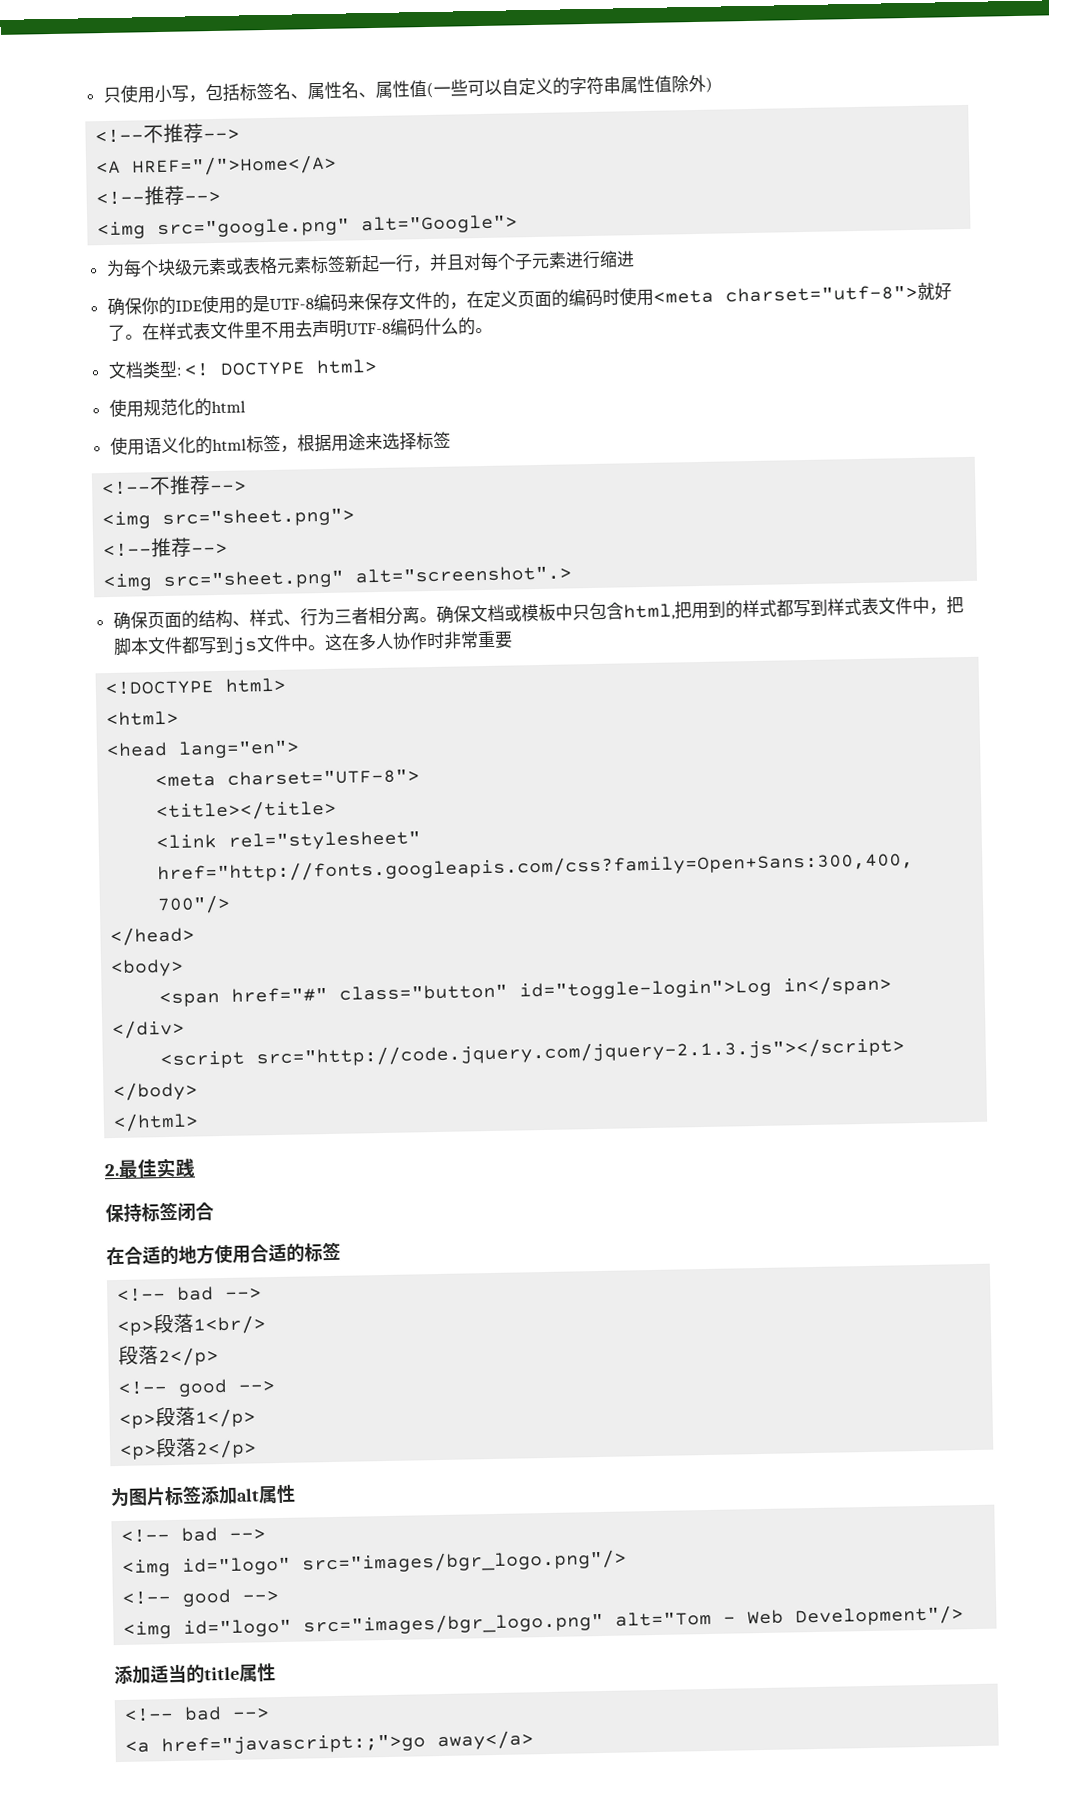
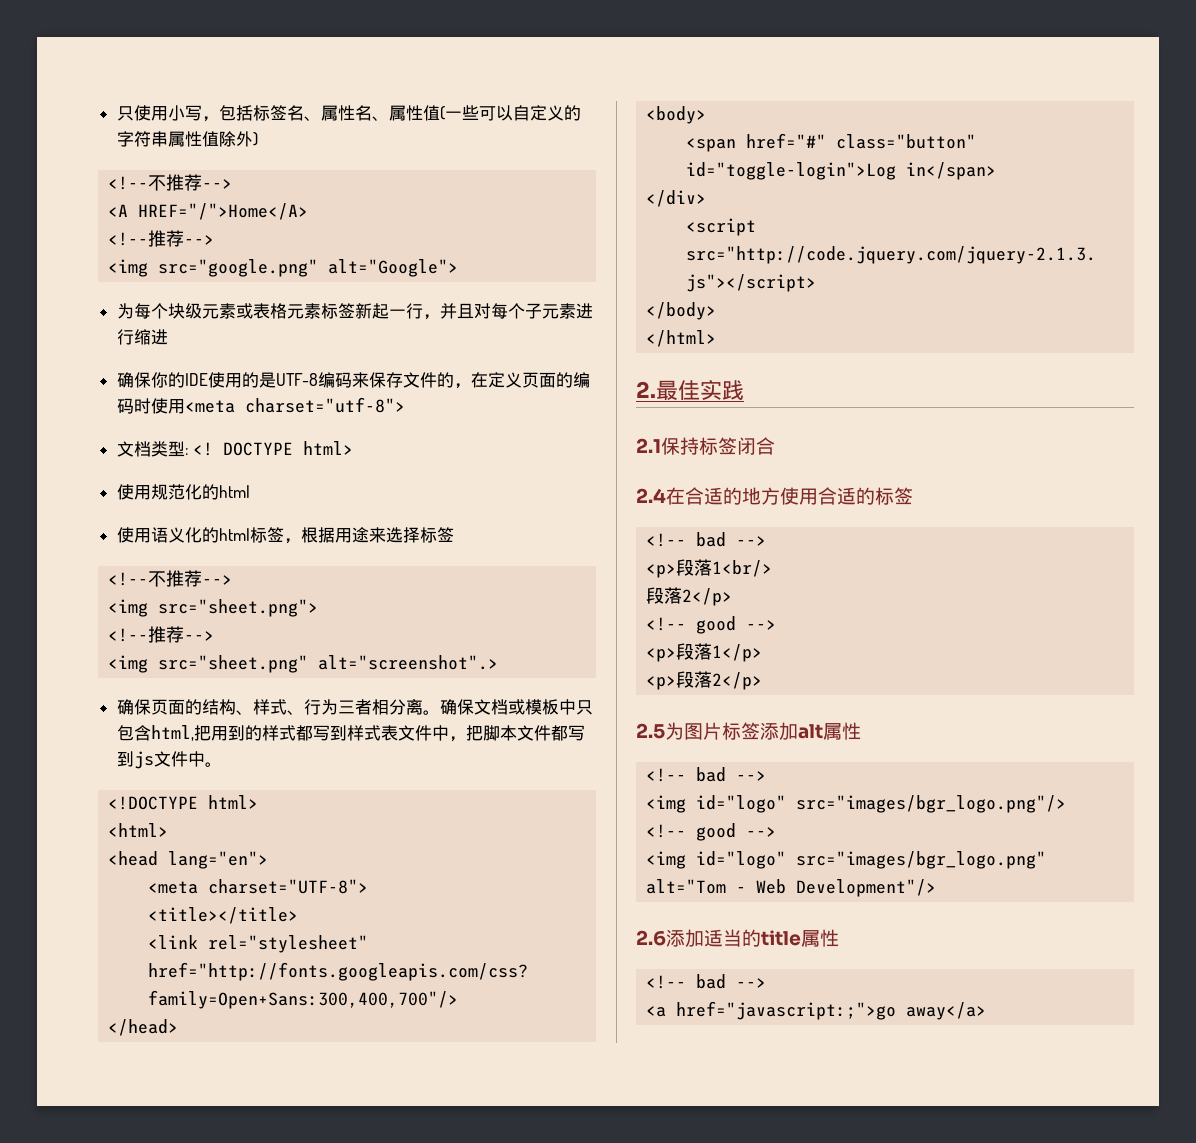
[916,282,952,301] [107,317,493,342] 就好了。在样式表文件里不用去声明UTF-8编码什么的。 -> (405, 405) none
[323,630,513,652] 这在多人协作时非常重要 -> (222, 764) none
(196, 1167) none -> [636,438,661,453] 2.1
(214, 1211) none -> [636,488,666,503] 2.4
(258, 1449) none -> [636,723,665,739] 2.5
(965, 1616) none -> [636,930,666,946] 2.6

